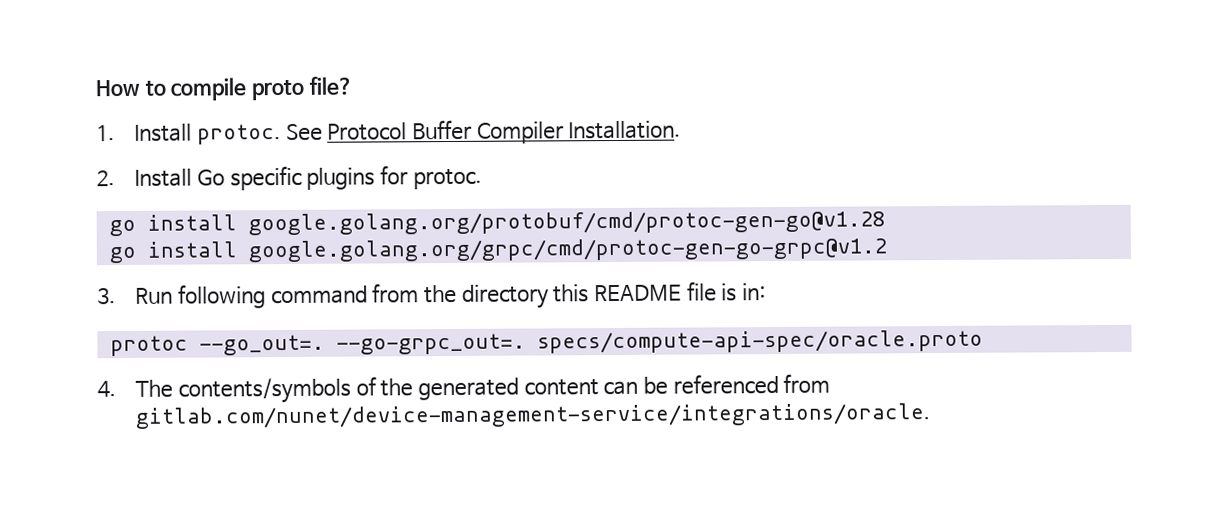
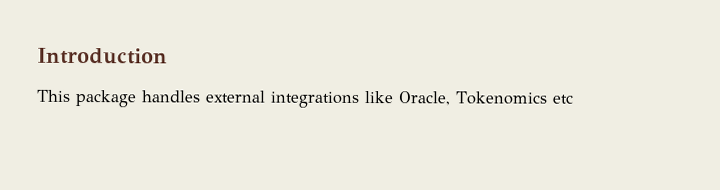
[95,76,353,101] [96,119,682,145] [96,165,482,191] [108,210,885,237] [108,237,887,264] [97,281,767,309] [109,329,983,357] [97,373,831,404] [135,403,931,429] How to compile proto file? // 1. Install protoc. See Protocol Buffer Compiler Installation. // 2. Install Go specific plugins for protoc. // go install google.golang.org/protobuf/cmd/protoc-gen-go@v1.28 // go install google.golang.org/grpc/cmd/protoc-gen-go-grpc@v1.2 // 3. Run following command from the directory this README file is in: // protoc --go_out=. --go-grpc_out=. specs/compute-api-spec/oracle.proto // 4. The contents/symbols of the generated content can be referenced from gitlab.com/nunet/device-management-service/integrations/oracle. -> [37,47,168,65] [36,89,574,108] Introduction // This package handles external integrations like Oracle, Tokenomics etc

